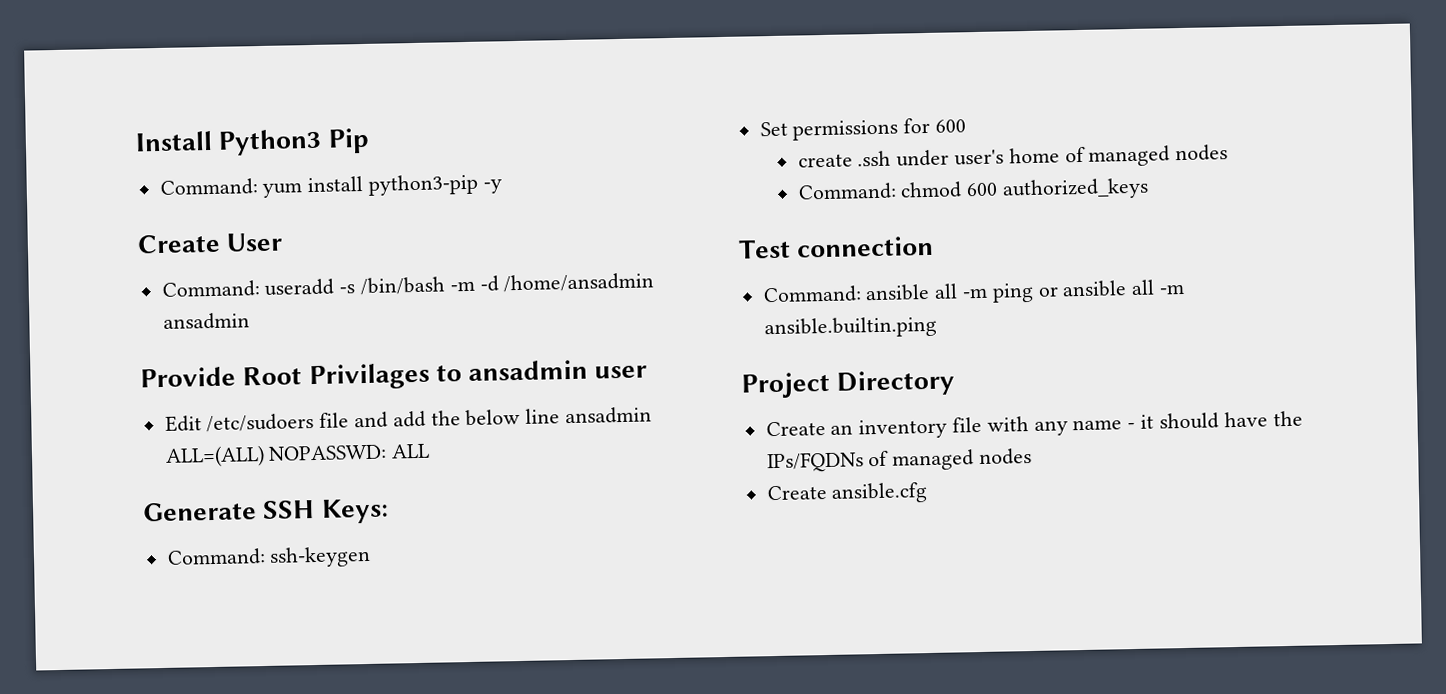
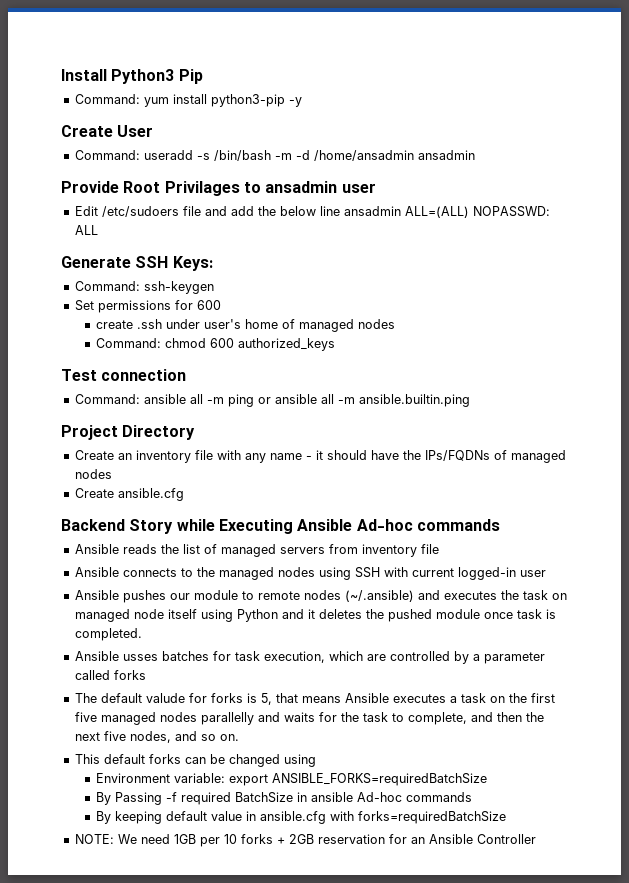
(929, 493) none -> [61,519,500,534] [74,544,439,557] [74,567,546,580] [74,590,567,603] [74,609,556,622] [74,628,142,641] [74,651,545,664] [74,670,146,680] [74,693,555,705] [74,712,544,725] [74,731,239,743] [74,754,316,767] [96,773,488,786] [96,792,473,805] [96,811,507,824] [74,834,536,847] // Backend Story while Executing Ansible Ad-hoc commands // Ansible reads the list of managed servers from inventory file // Ansible connects to the managed nodes using SSH with current logged-in user // Ansible pushes our module to remote nodes (~/.ansible) and executes the task on managed node itself using Python and it deletes the pushed module once task is completed. // Ansible usses batches for task execution, which are controlled by a parameter called forks // The default valude for forks is 5, that means Ansible executes a task on the first five managed nodes parallelly and waits for the task to complete, and then the next five nodes, and so on. // This default forks can be changed using // Environment variable: export ANSIBLE_FORKS=requiredBatchSize // By Passing -f required BatchSize in ansible Ad-hoc commands // By keeping default value in ansible.cfg with forks=requiredBatchSize // NOTE: We need 1GB per 10 forks + 2GB reservation for an Ansible Controller

